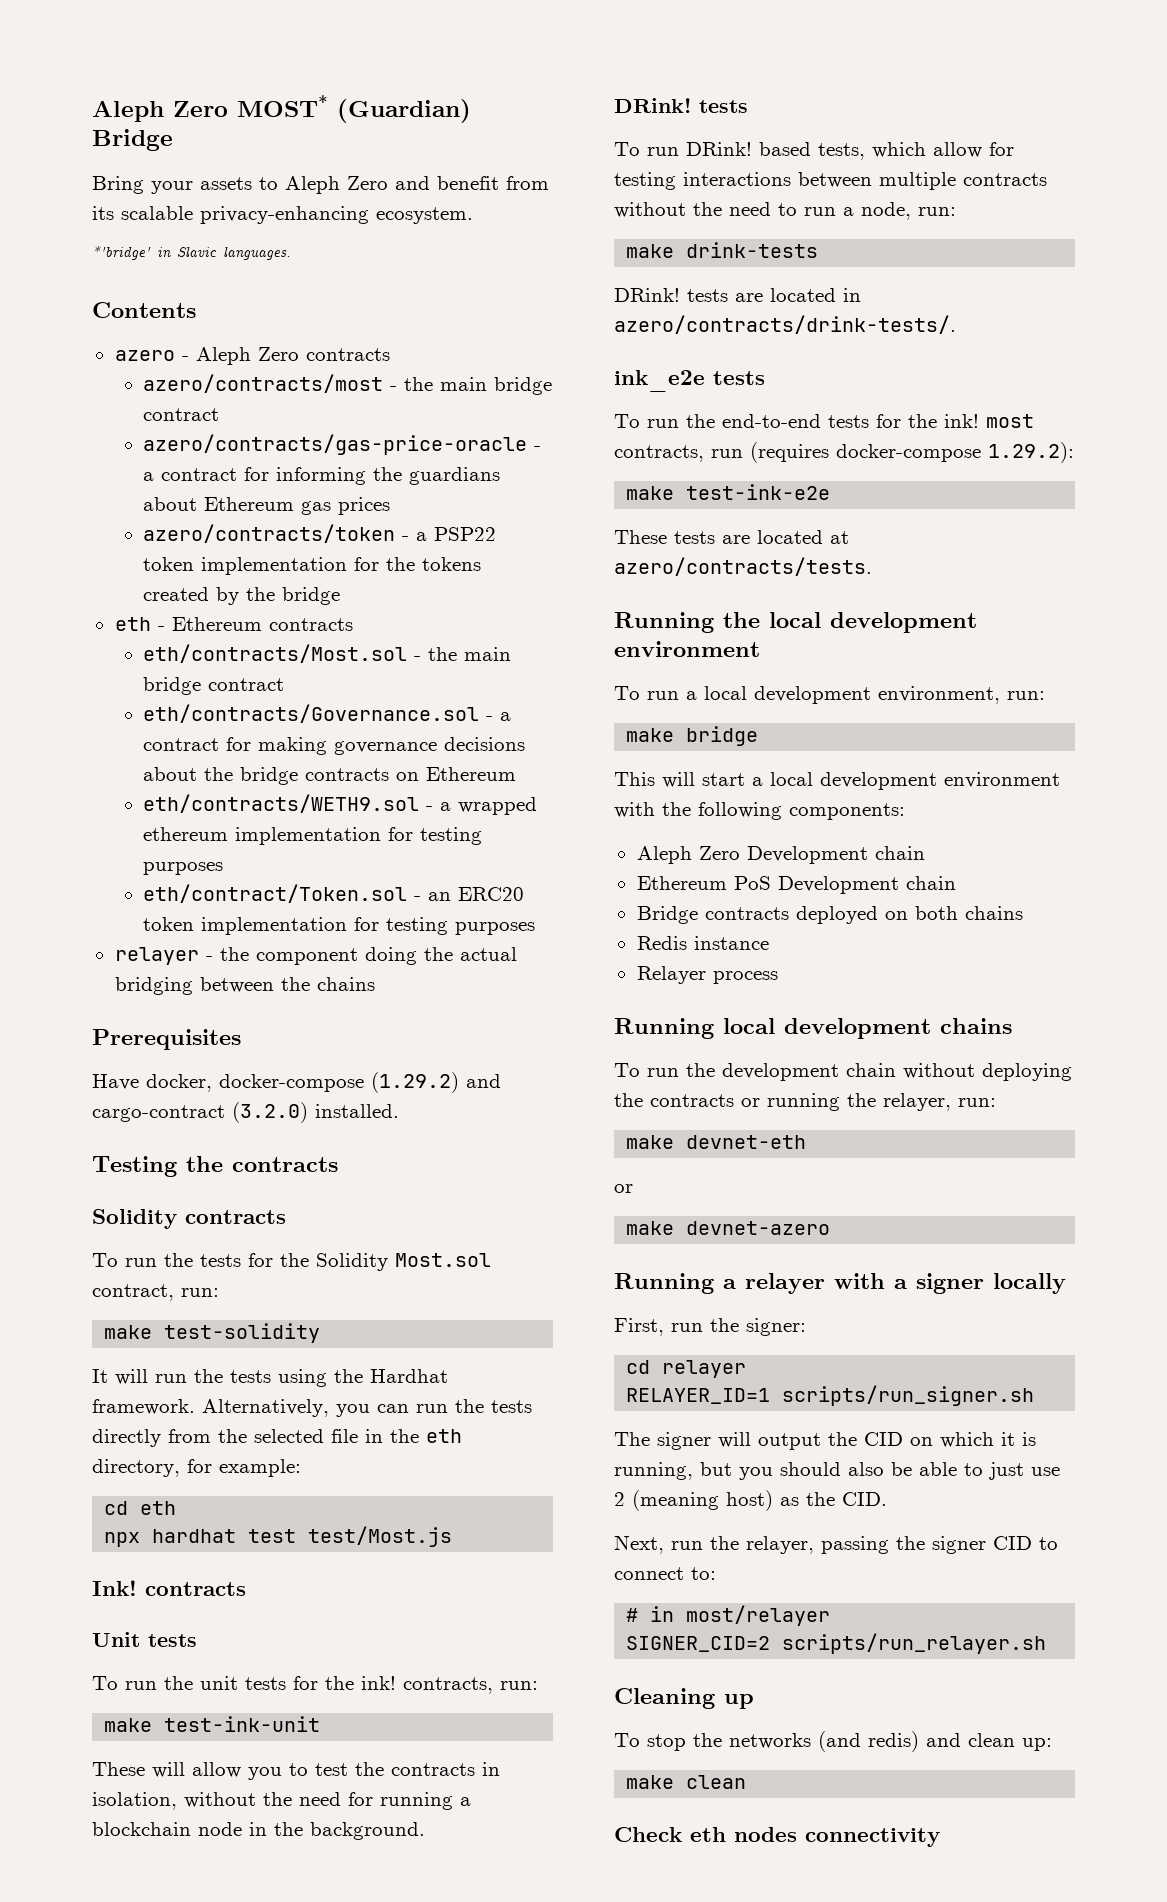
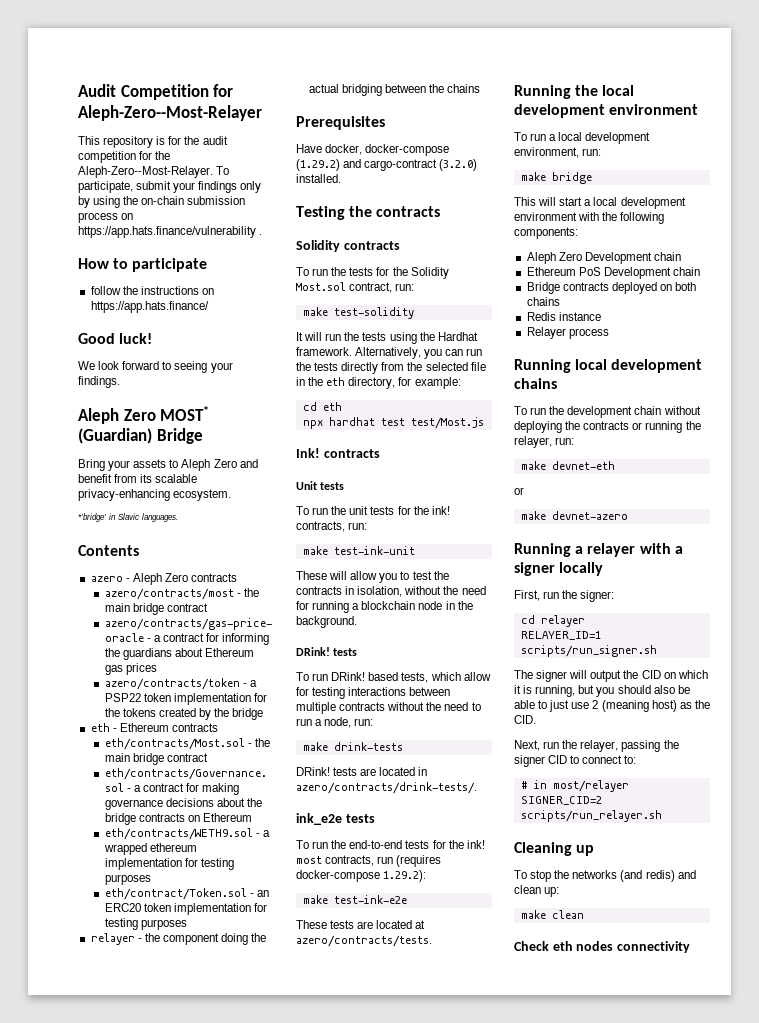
(92, 111) none -> [78,84,234,100] [78,105,262,121] [78,136,228,148] [78,151,171,163] [78,166,230,178] [78,181,262,193] [78,196,246,208] [78,212,134,223] [78,226,263,238] [78,258,208,272] [90,286,214,295] [90,301,209,313] [78,333,153,344] [78,361,233,373] [78,376,120,388] Audit Competition for Aleph-Zero--Most-Relayer // This repository is for the audit competition for the Aleph-Zero--Most-Relayer. To participate, submit your findings only by using the on-chain submission process on https://app.hats.finance/vulnerability . // How to participate // follow the instructions on https://app.hats.finance/ // Good luck! // We look forward to seeing your findings. //

